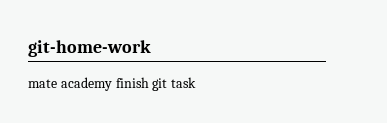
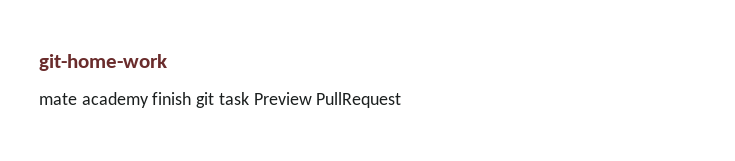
(197, 82) none -> [253,92,402,108] Preview PullRequest

